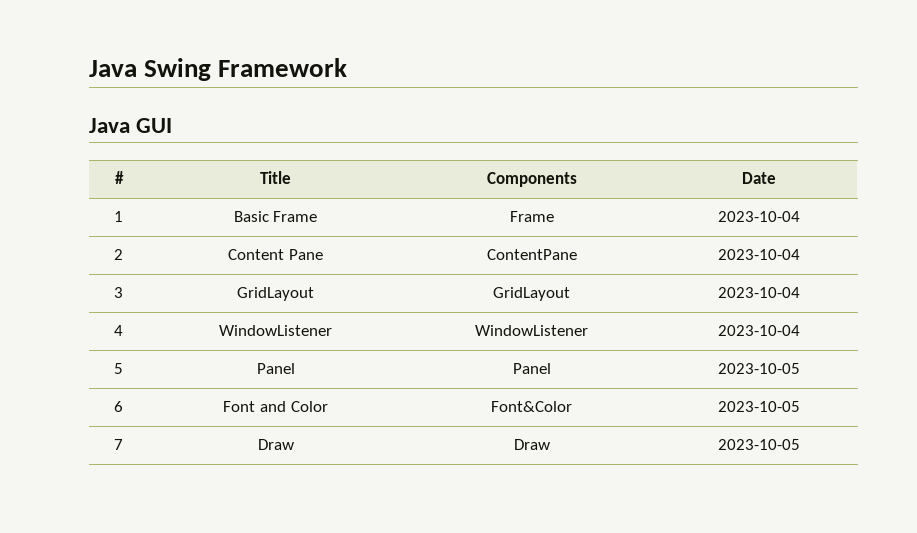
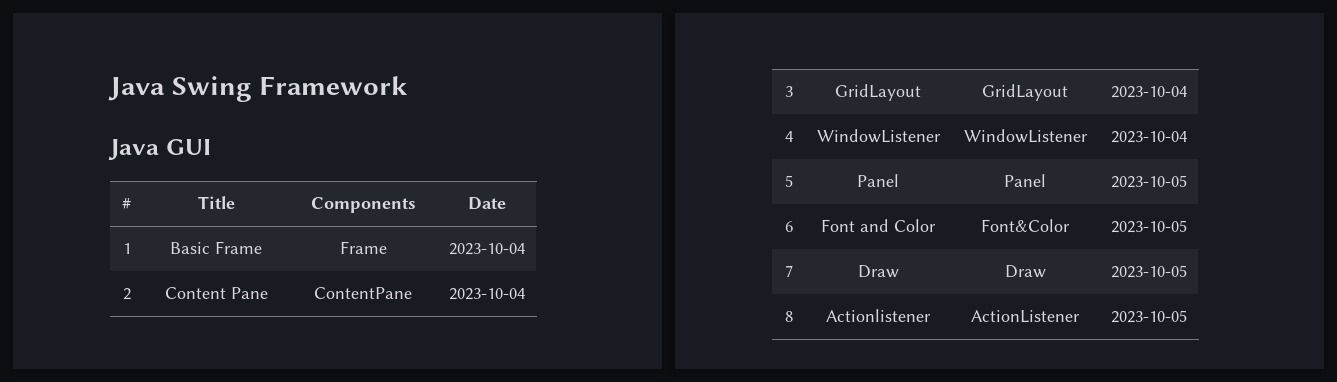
(800, 444) none -> [784,311,793,322] [826,309,931,322] [971,310,1080,323] [1110,310,1187,323] // 8 | Actionlistener | ActionListener | 2023-10-05

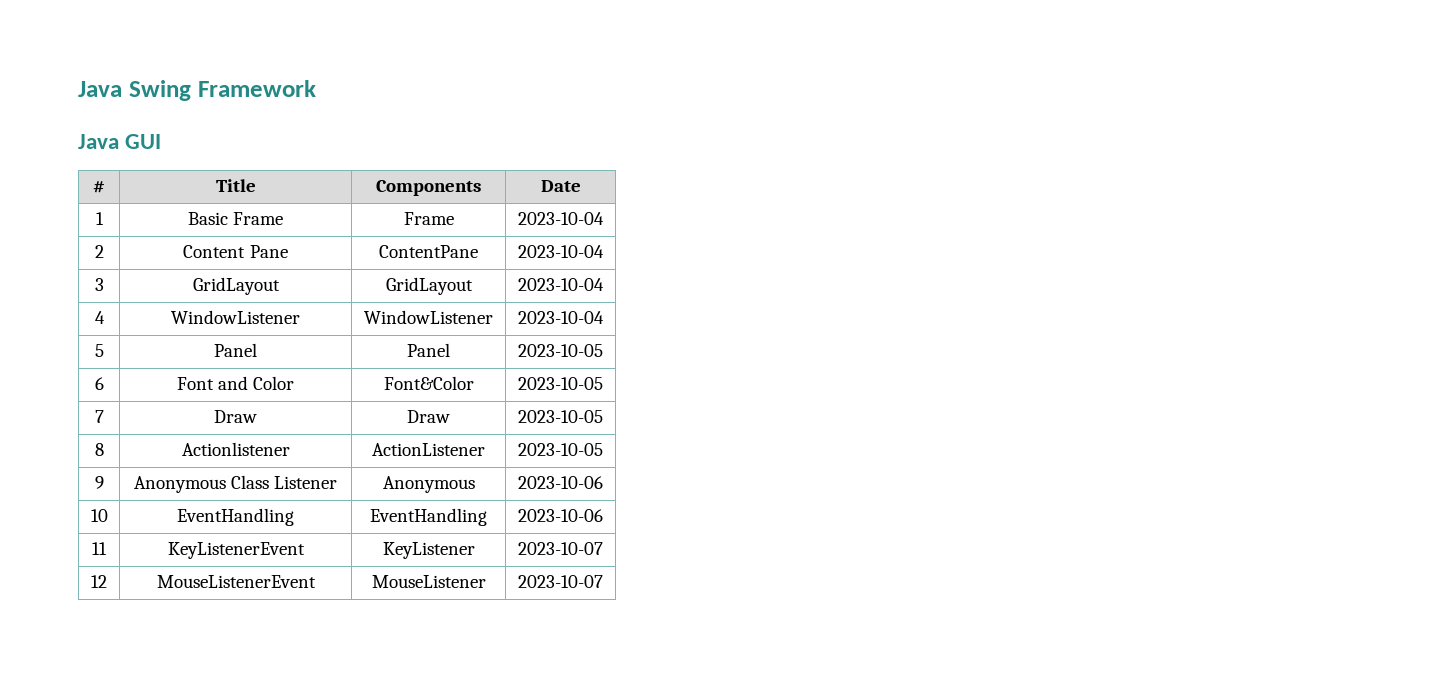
(1187, 316) none -> [94,476,104,489] [133,475,338,493] [382,476,475,493] [518,476,603,489] [90,509,108,522] [177,508,294,526] [370,508,487,526] [518,509,603,522] [92,542,107,555] [167,542,305,559] [382,542,475,559] [518,542,603,555] [91,575,107,588] [156,575,316,588] [371,575,486,588] [518,575,603,588] // 9 | Anonymous Class Listener | Anonymous | 2023-10-06 // 10 | EventHandling | EventHandling | 2023-10-06 // 11 | KeyListenerEvent | KeyListener | 2023-10-07 // 12 | MouseListenerEvent | MouseListener | 2023-10-07

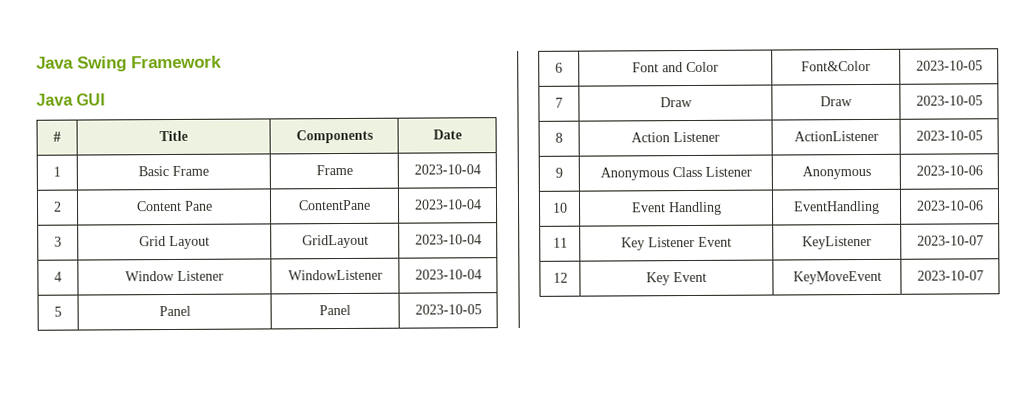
[192,277,280,295] GridLayout -> [139,235,210,250] Grid Layout
[171,310,300,324] WindowListener -> [125,270,224,282] Window Listener
[181,442,290,456] Actionlistener -> [631,131,720,143] Action Listener
[177,508,294,526] EventHandling -> [631,201,722,216] Event Handling
[167,542,305,559] KeyListenerEvent -> [621,236,732,251] Key Listener Event
[156,575,316,588] [371,575,486,588] MouseListenerEvent | MouseListener -> [646,271,707,286] [792,270,882,285] Key Event | KeyMoveEvent

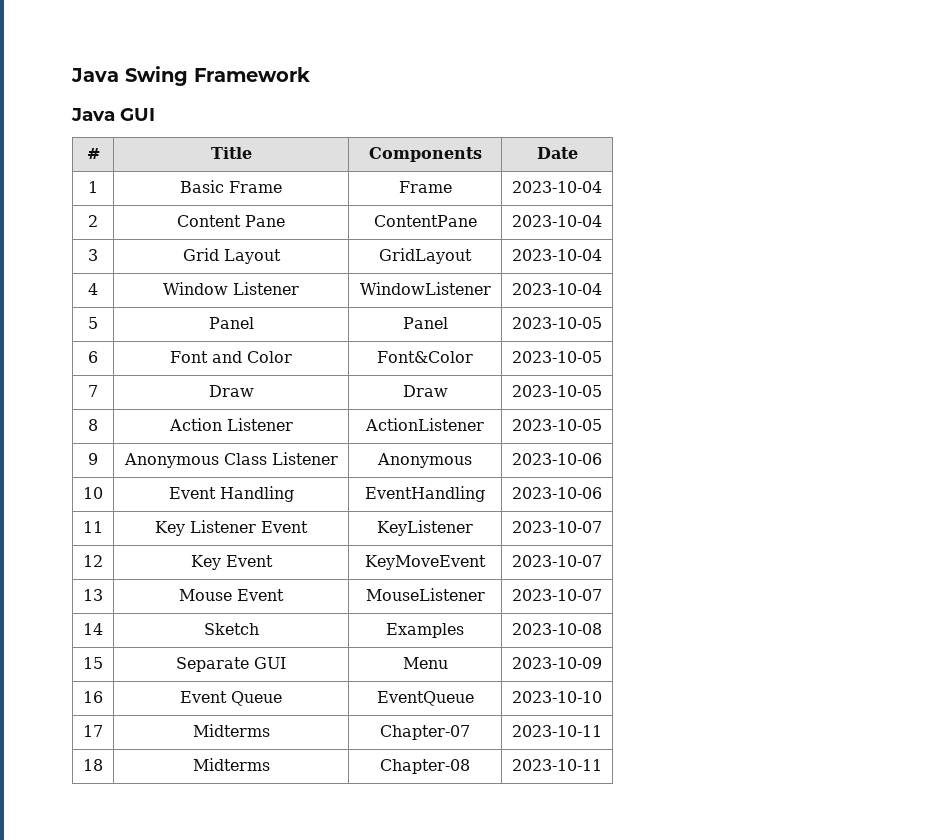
(984, 275) none -> [83,589,103,601] [179,589,284,601] [365,588,485,601] [512,589,602,601] [83,623,103,635] [203,623,259,635] [386,623,464,638] [512,623,602,635] [83,657,103,669] [176,657,286,672] [402,657,448,669] [512,657,602,669] [83,691,103,703] [180,691,282,706] [376,691,474,706] [512,691,602,703] [83,725,103,737] [192,724,270,737] [380,725,470,740] [512,725,602,737] [83,759,103,771] [192,758,270,771] [380,759,470,774] [512,759,602,771] // 13 | Mouse Event | MouseListener | 2023-10-07 // 14 | Sketch | Examples | 2023-10-08 // 15 | Separate GUI | Menu | 2023-10-09 // 16 | Event Queue | EventQueue | 2023-10-10 // 17 | Midterms | Chapter-07 | 2023-10-11 // 18 | Midterms | Chapter-08 | 2023-10-11

